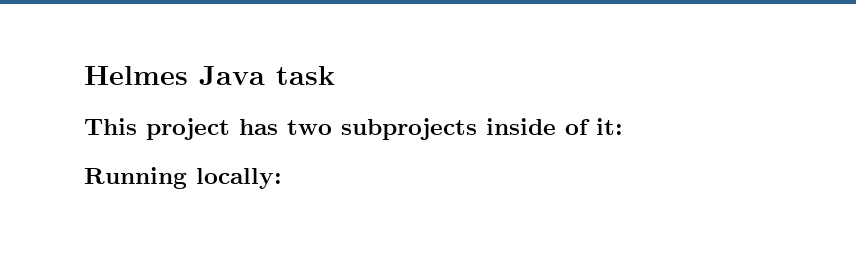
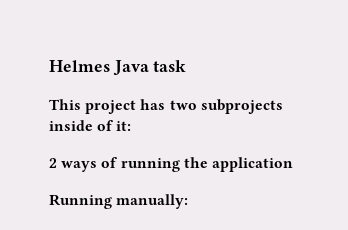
(623, 126) none -> [49,157,293,172] // 2 ways of running the application
[196,168,282,189] locally: -> [116,194,189,209] manually:

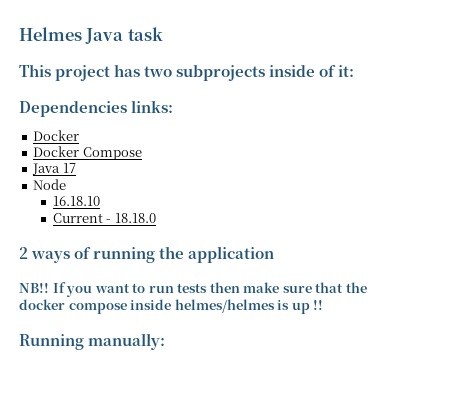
(132, 126) none -> [19,100,174,117] [33,130,80,141] [33,146,142,160] [32,163,76,175] [33,179,67,190] [52,196,100,206] [52,213,156,223] // Dependencies links: // Docker // Docker Compose // Java 17 // Node // 16.18.10 // Current - 18.18.0
(293, 164) none -> [19,282,367,297] [19,299,324,314] // NB!! If you want to run tests then make sure that the docker compose inside helmes/helmes is up !!

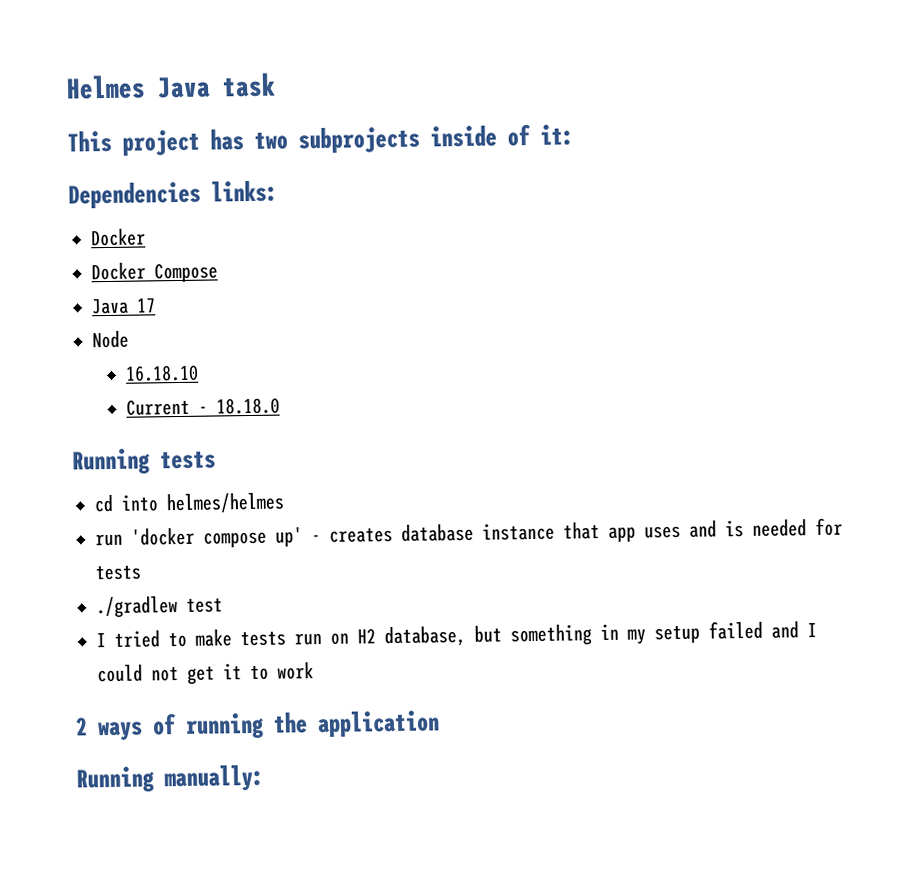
(156, 218) none -> [72,448,216,475] [94,492,284,514] [95,517,843,548] [95,565,141,581] [96,596,223,619] [96,620,817,648] [97,662,314,685] // Running tests // cd into helmes/helmes // run 'docker compose up' - creates database instance that app uses and is needed for tests // ./gradlew test // I tried to make tests run on H2 database, but something in my setup failed and I could not get it to work
[19,282,367,297] [19,299,324,314] // NB!! If you want to run tests then make sure that the docker compose inside helmes/helmes is up !! -> (440, 724) none

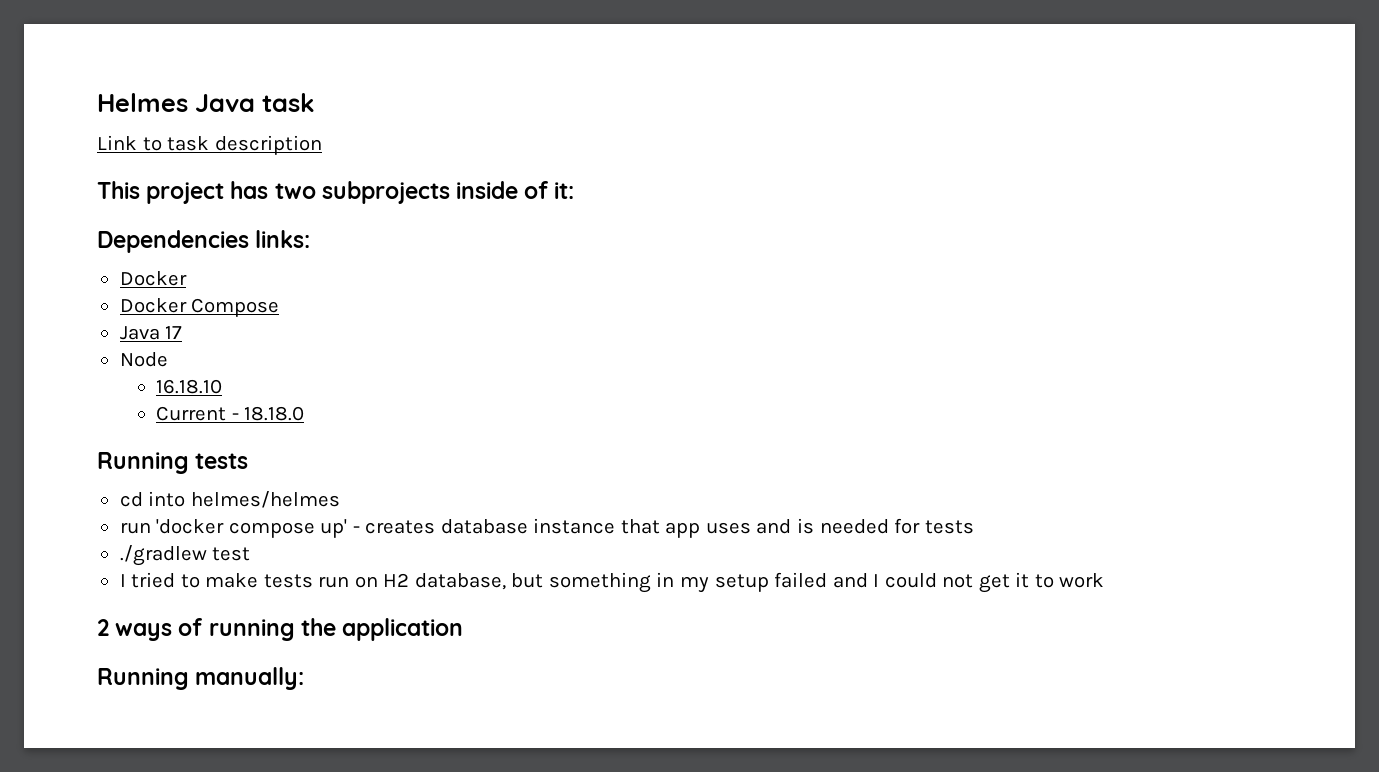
(276, 85) none -> [97,135,322,155] // Link to task description

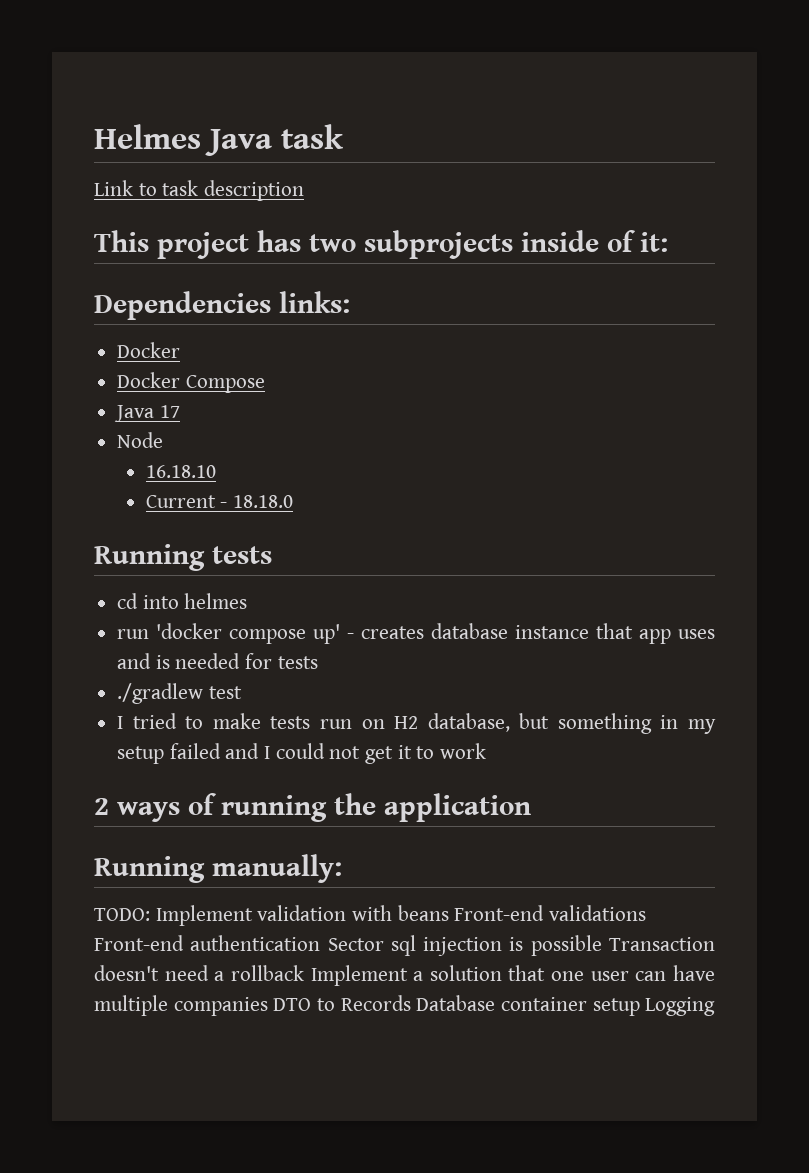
[190,491,340,508] helmes/helmes -> [184,593,248,609] helmes
(305, 678) none -> [94,905,647,926] [94,935,715,956] [94,965,715,986] [94,995,716,1016] // TODO: Implement validation with beans Front-end validations Front-end authentication Sector sql injection is possible Transaction doesn't need a rollback Implement a solution that one user can have multiple companies DTO to Records Database container setup Logging

